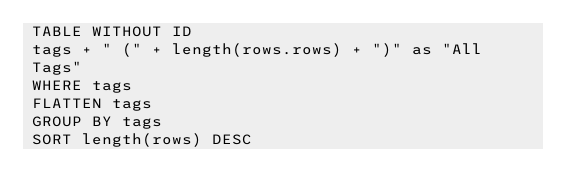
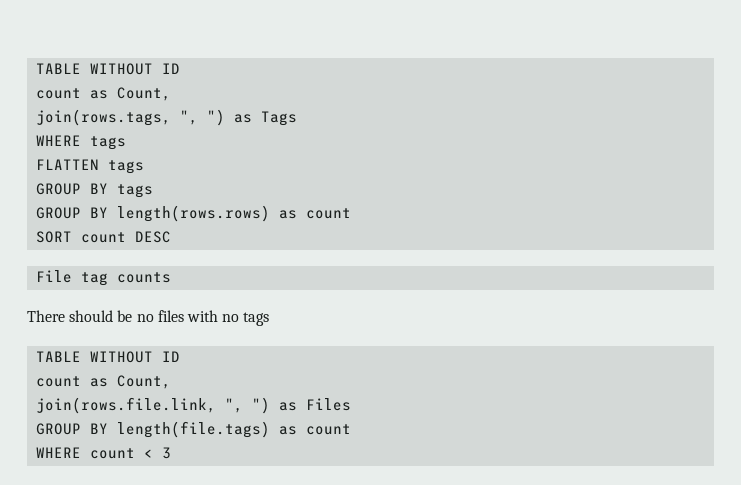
[31,26,192,37] [31,43,482,57] [31,61,82,75] TABLE WITHOUT ID // tags + " (" + length(rows.rows) + ")" as "All Tags" -> [36,63,181,75] [36,87,172,101] [36,109,298,126] TABLE WITHOUT ID // count as Count, // join(rows.tags, ", ") as Tags
(162, 123) none -> [36,205,352,222] // GROUP BY length(rows.rows) as count
[81,133,202,147] length(rows) -> [81,232,127,243] count
(252, 139) none -> [36,270,172,286] [27,310,270,326] [36,351,181,363] [36,375,172,389] [36,397,352,414] [36,421,352,438] [36,447,172,459] // File tag counts // There should be no files with no tags // TABLE WITHOUT ID // count as Count, // join(rows.file.link, ", ") as Files // GROUP BY length(file.tags) as count // WHERE count < 3

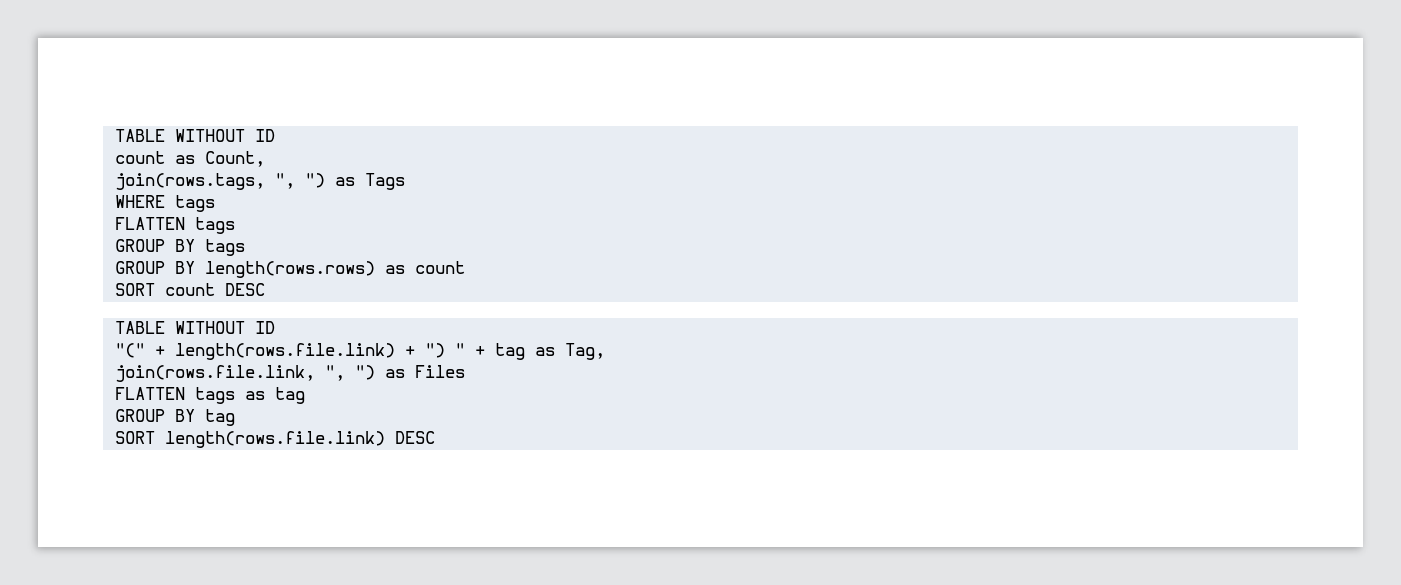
[36,270,172,286] [27,310,270,326] [36,351,181,363] [36,375,172,389] File tag counts // There should be no files with no tags // TABLE WITHOUT ID // count as Count, -> [115,321,275,334] [115,343,605,360] TABLE WITHOUT ID // "(" + length(rows.file.link) + ") " + tag as Tag,
[36,421,352,438] [36,447,172,459] GROUP BY length(file.tags) as count // WHERE count < 3 -> [115,387,305,404] [115,409,235,426] [115,431,435,448] FLATTEN tags as tag // GROUP BY tag // SORT length(rows.file.link) DESC

